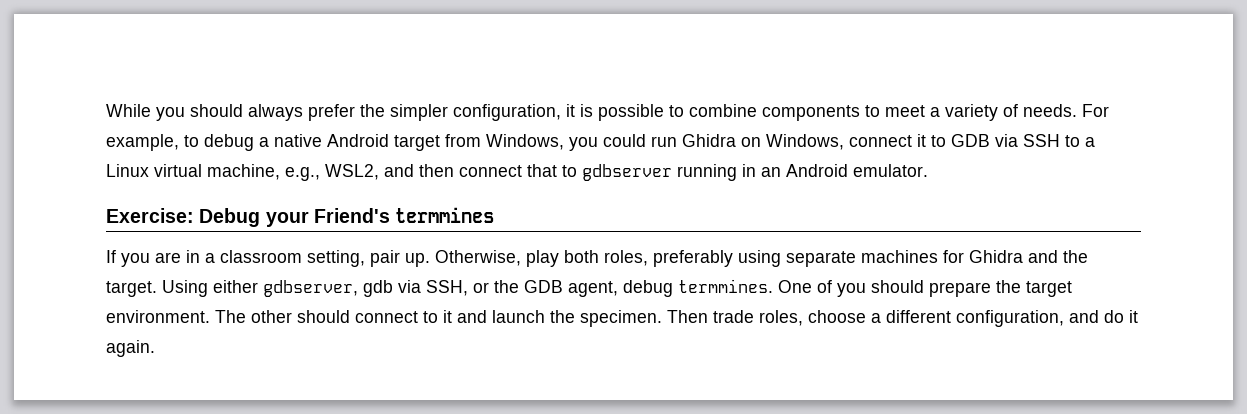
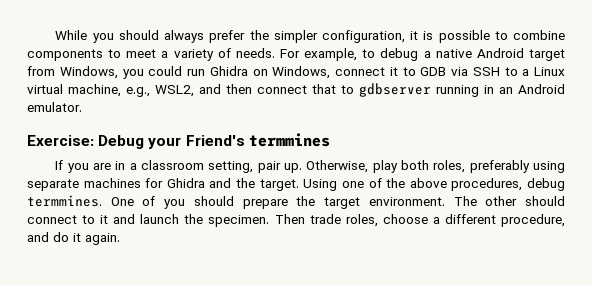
[213,280,618,297] either gdbserver, gdb via SSH, or the GDB agent, -> [341,178,523,191] one of the above procedures,
[956,310,1064,327] configuration, -> [501,214,566,227] procedure,

